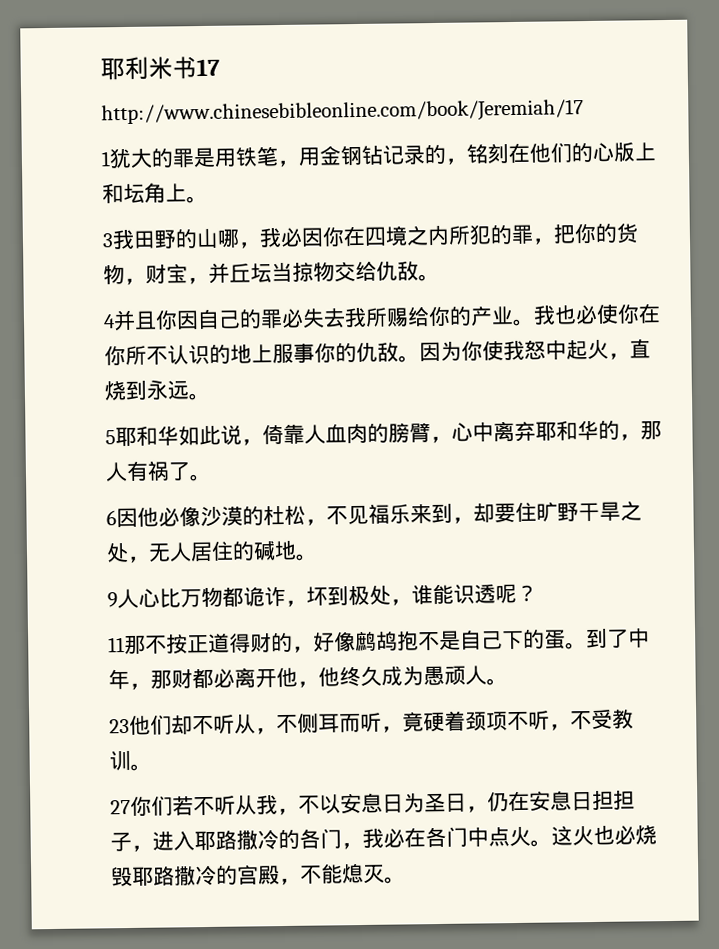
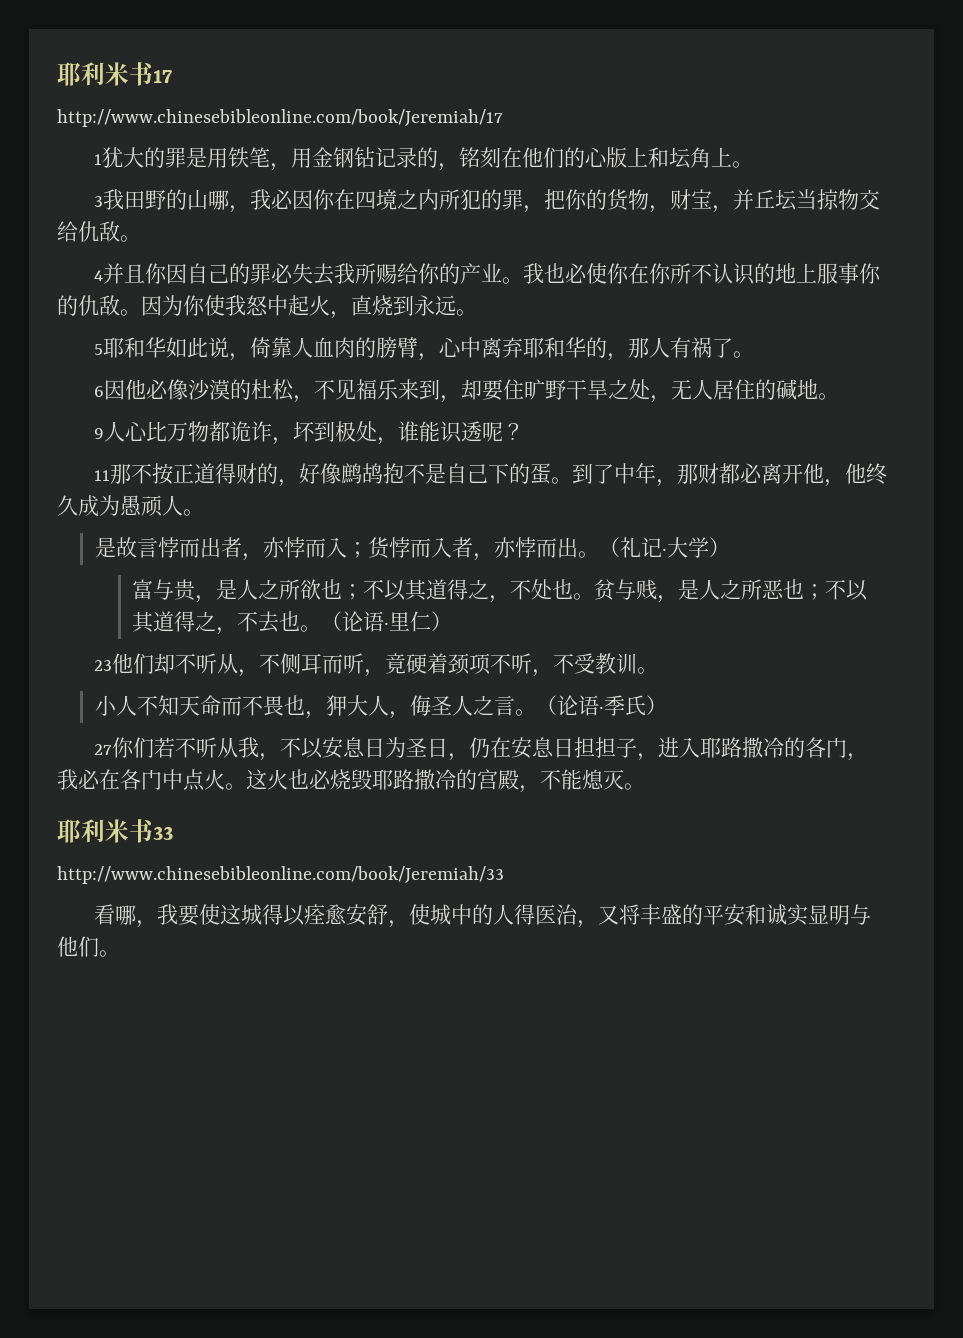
(508, 682) none -> [94,537,730,561] [132,579,869,603] [132,611,453,635] // 是故言悖而出者，亦悖而入；货悖而入者，亦悖而出。（礼记·大学） // 富与贵，是人之所欲也；不以其道得之，不处也。贫与贱，是人之所恶也；不以其道得之，不去也。（论语·里仁）
(152, 767) none -> [94,695,667,719] // 小人不知天命而不畏也，狎大人，侮圣人之言。（论语·季氏）
(406, 880) none -> [57,819,173,843] [57,866,504,884] [93,904,871,928] [57,936,120,957] // 耶利米书33 // http://www.chinesebibleonline.com/book/Jeremiah/33 // 看哪，我要使这城得以痊愈安舒，使城中的人得医治，又将丰盛的平安和诚实显明与他们。

